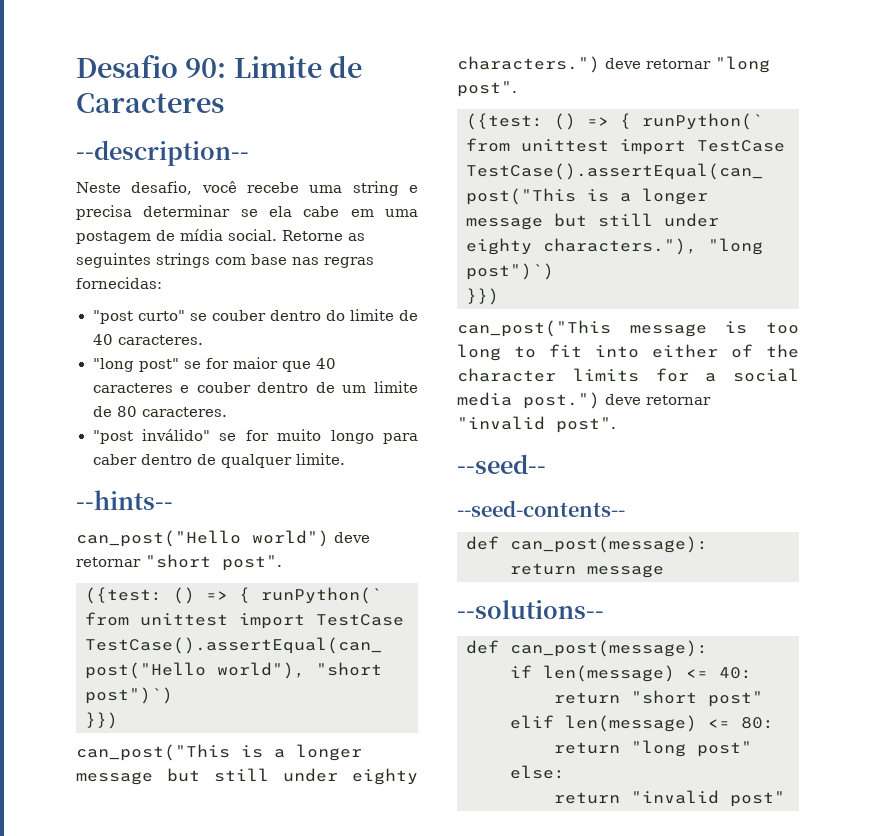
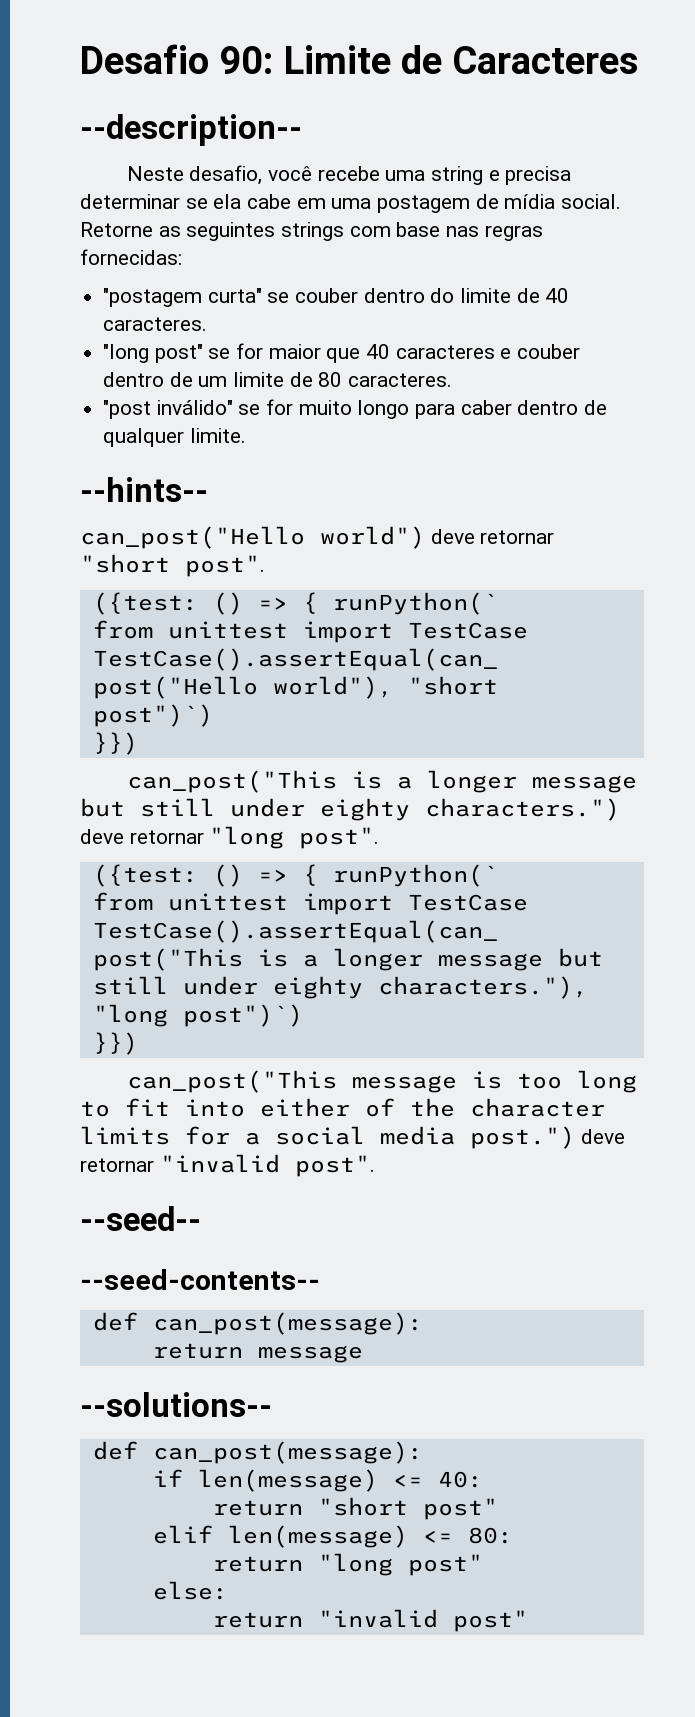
[92,310,185,324] "post curto" -> [103,288,262,307] "postagem curta"

